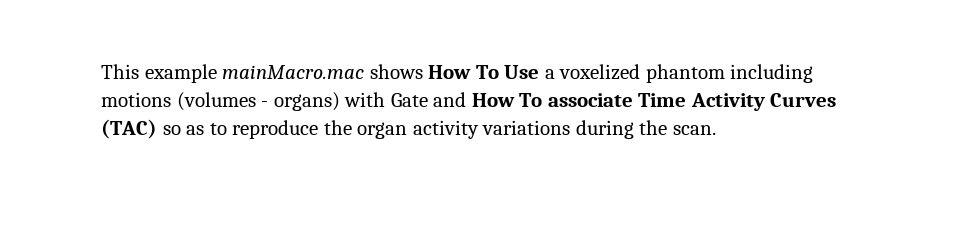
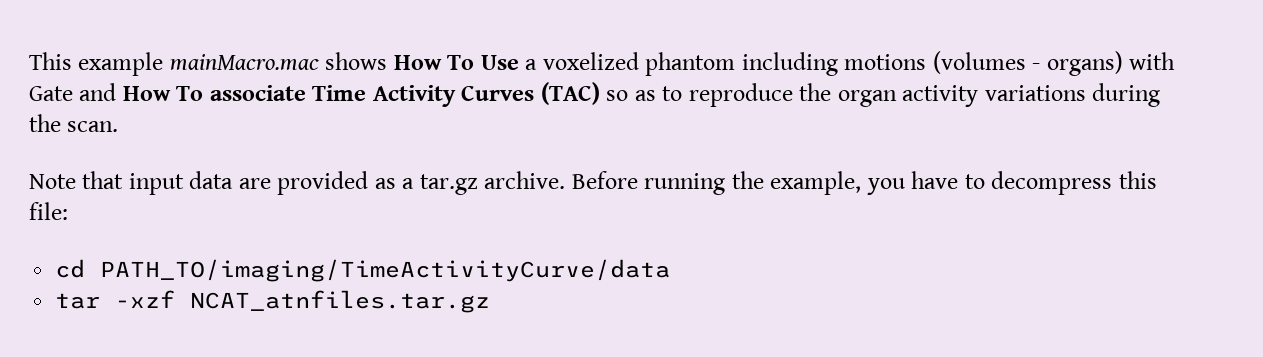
(716, 130) none -> [29,171,1157,195] [29,202,68,220] [55,259,671,282] [55,290,491,313] // Note that input data are provided as a tar.gz archive. Before running the example, you have to decompress this file: // cd PATH_TO/imaging/TimeActivityCurve/data // tar -xzf NCAT_atnfiles.tar.gz

